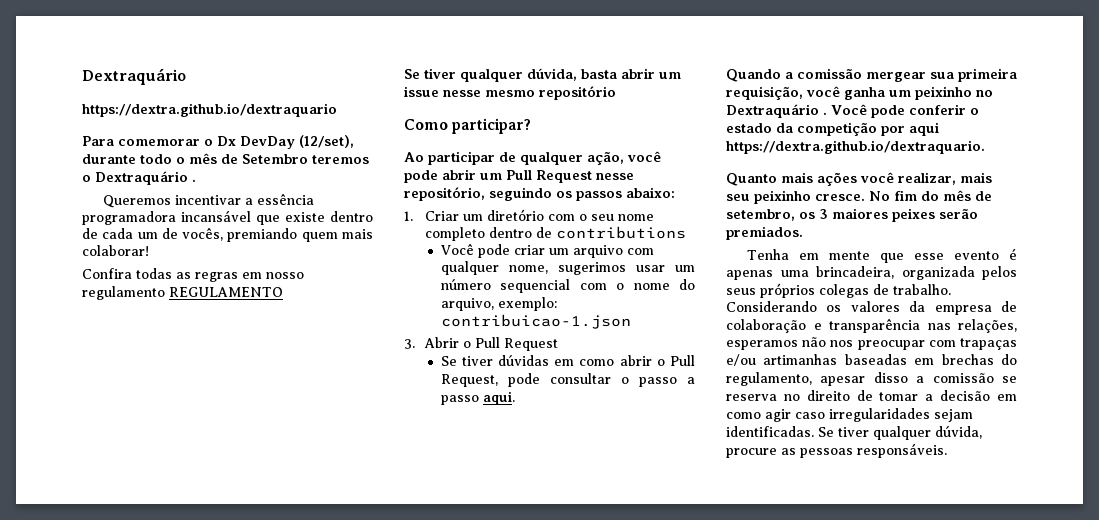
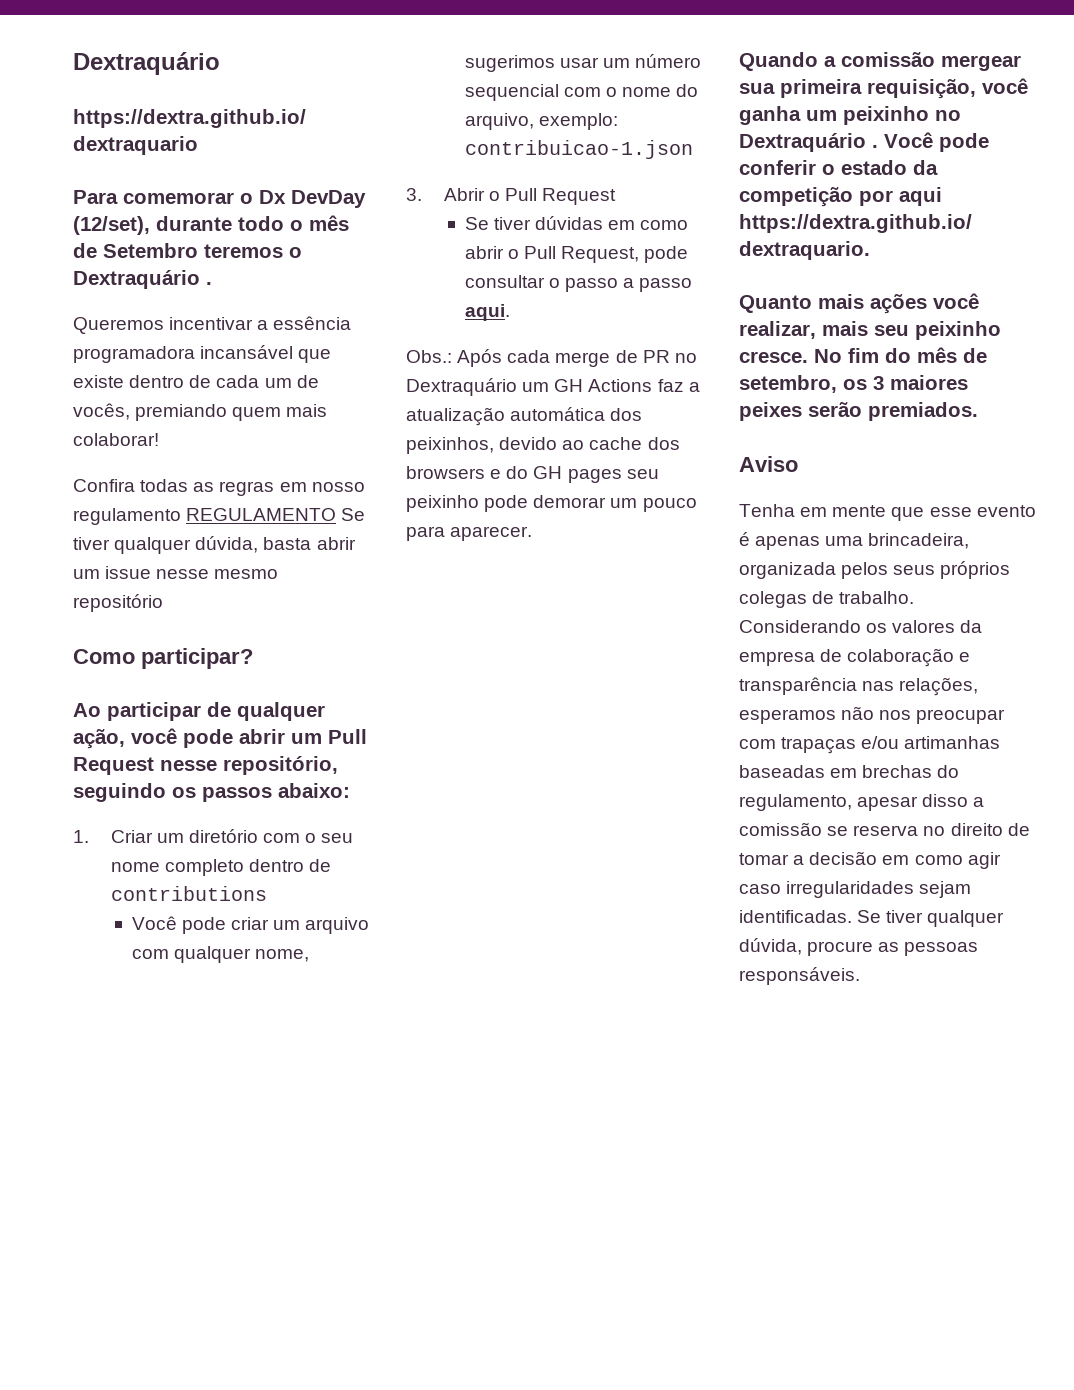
(283, 292) // -> (337, 514) none
(515, 398) none -> [406,349,697,367] [406,378,700,396] [406,407,643,426] [406,437,680,454] [406,466,659,483] [406,495,697,512] [406,526,533,541] // Obs.: Após cada merge de PR no Dextraquário um GH Actions faz a atualização automática dos peixinhos, devido ao cache dos browsers e do GH pages seu peixinho pode demorar um pouco para aparecer.
(803, 233) none -> [739,456,798,472] // Aviso

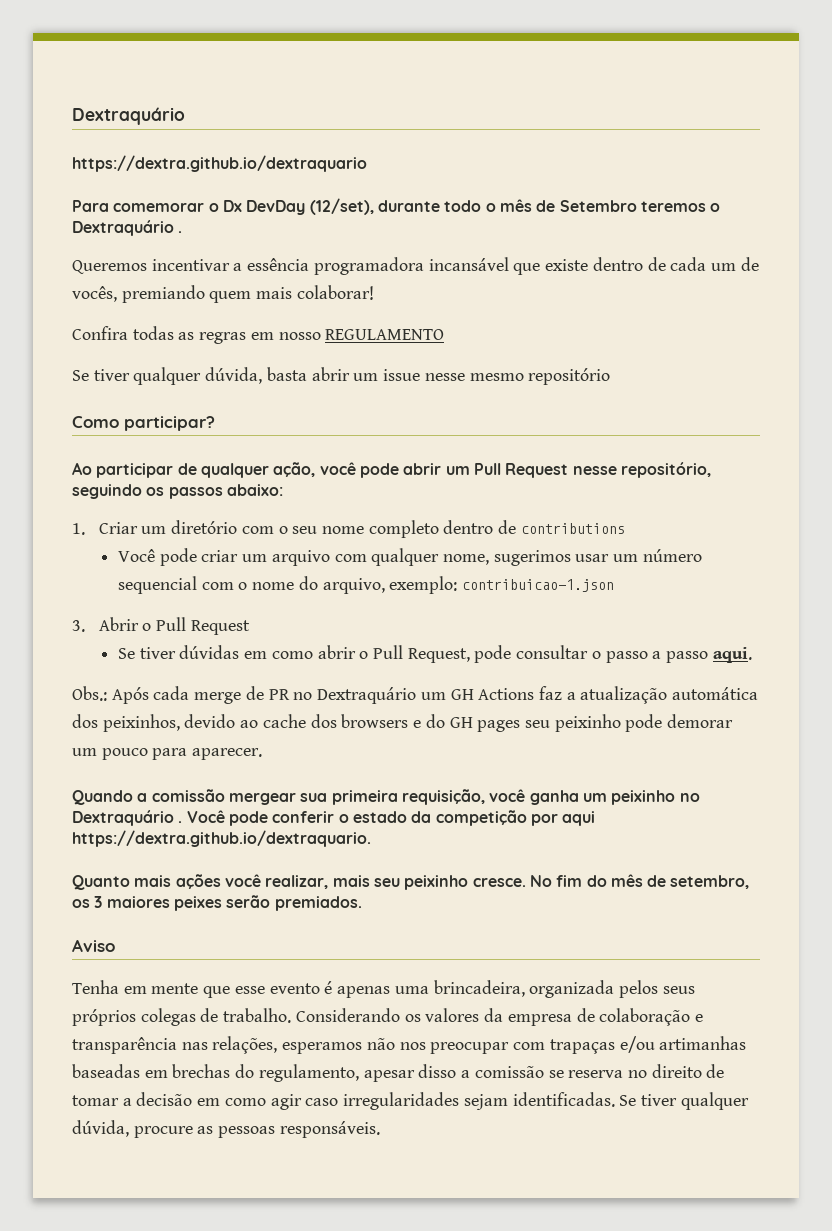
[73,508,181,525] regulamento -> (321, 336) none
(337, 514) none -> (445, 334) //

